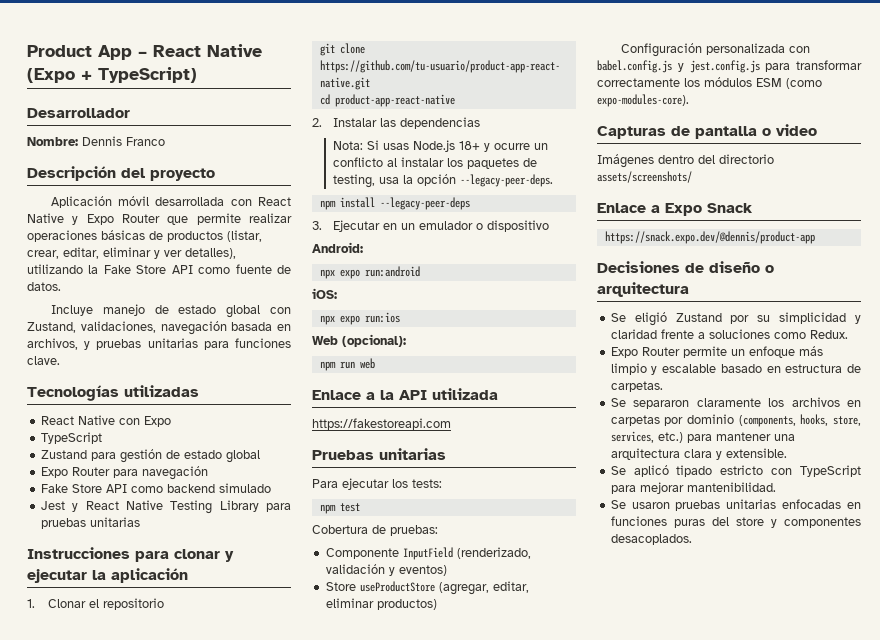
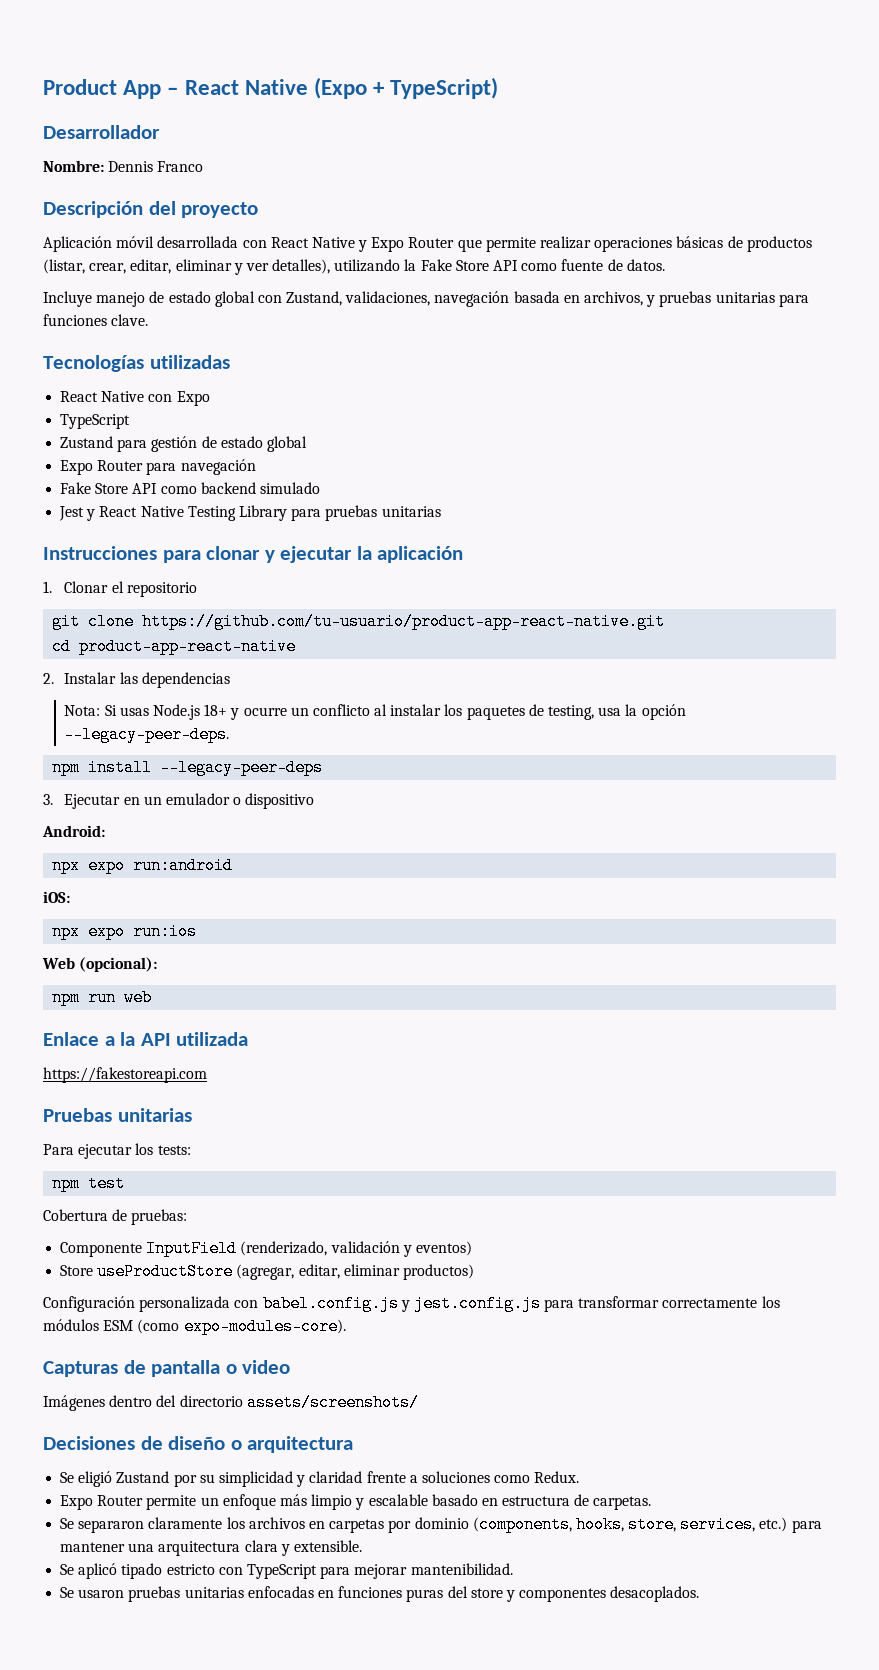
[597,203,753,216] [604,231,815,244] // Enlace a Expo Snack // https://snack.expo.dev/@dennis/product-app -> (419, 1402) none

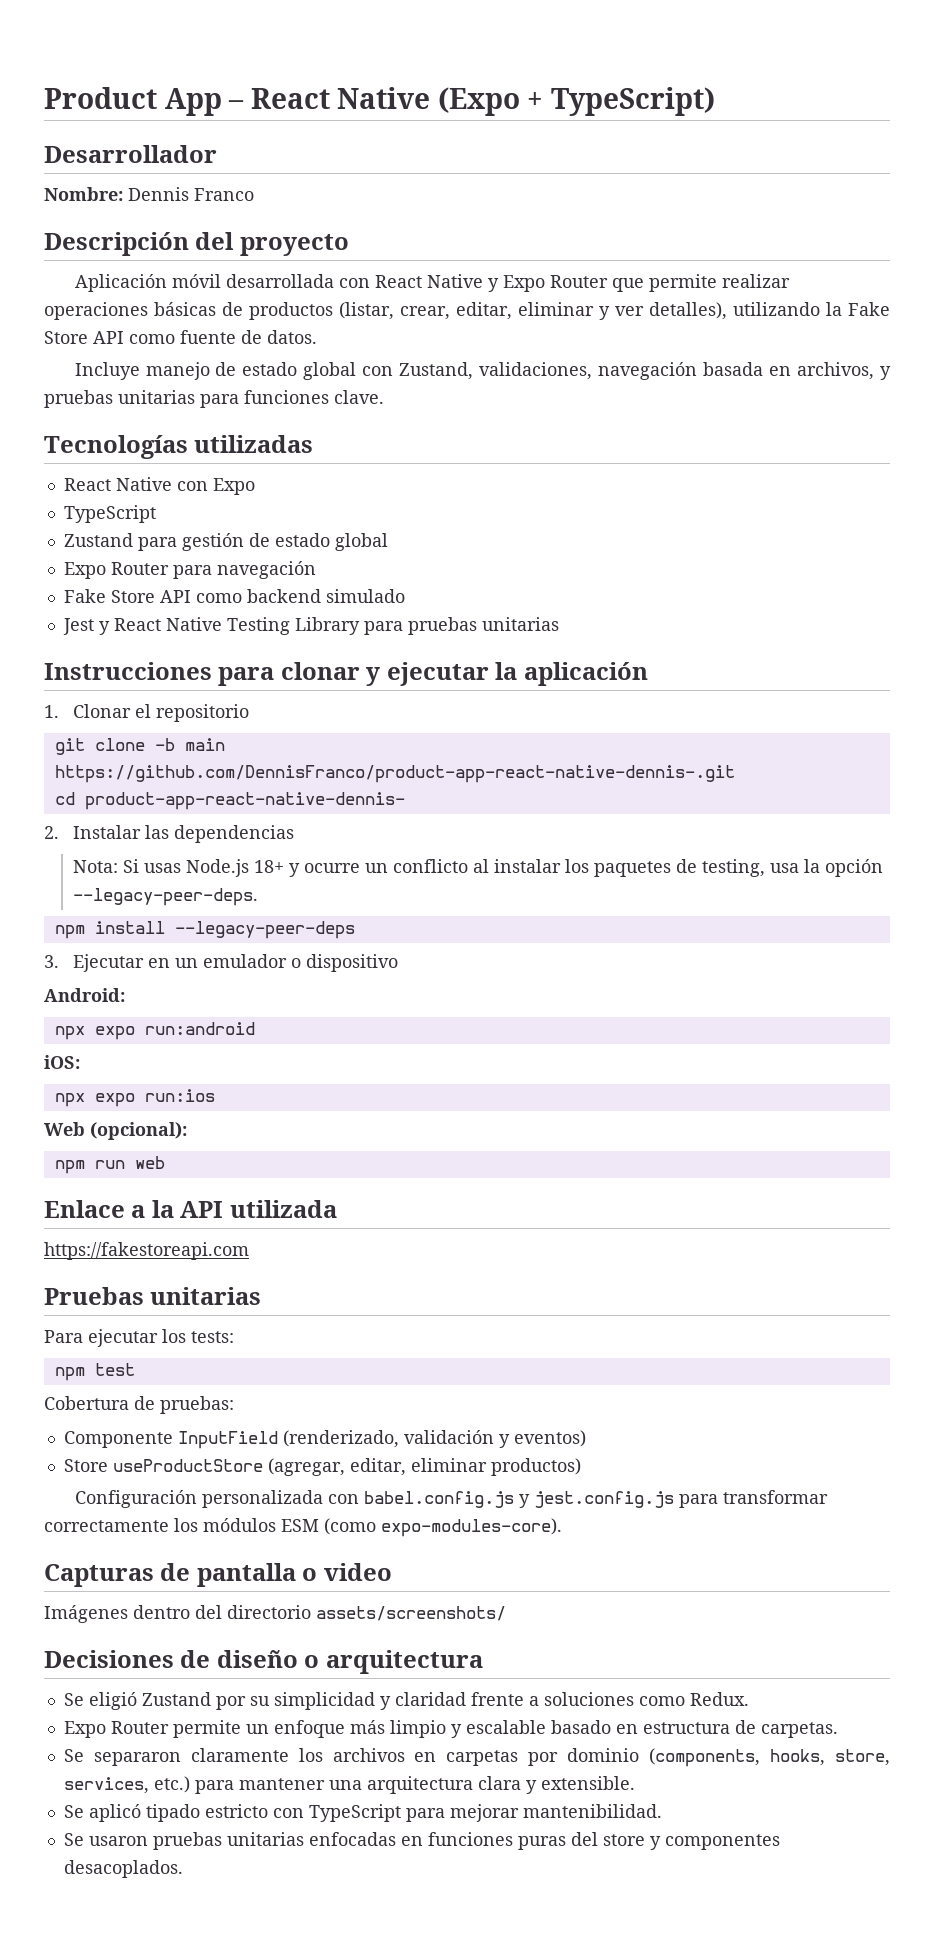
[142,613,666,630] https://github.com/tu-usuario/product-app-react-native.git -> [154,738,225,751] [54,765,735,783] -b main https://github.com/DennisFranco/product-app-react-native-dennis-.git
[79,638,297,655] product-app-react-native -> [84,792,405,810] product-app-react-native-dennis-

